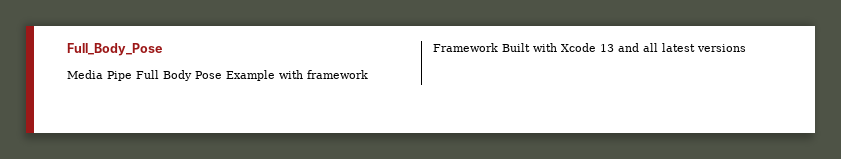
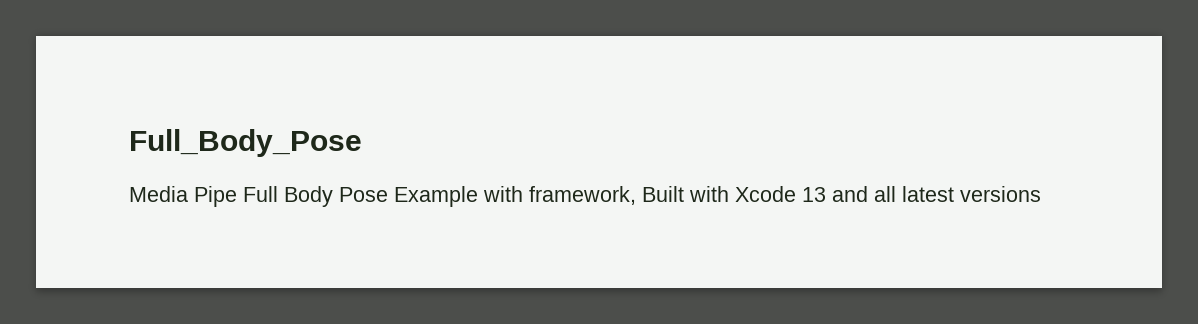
[307,70,368,79] [433,43,498,52] framework Framework -> [529,186,636,205] framework,

